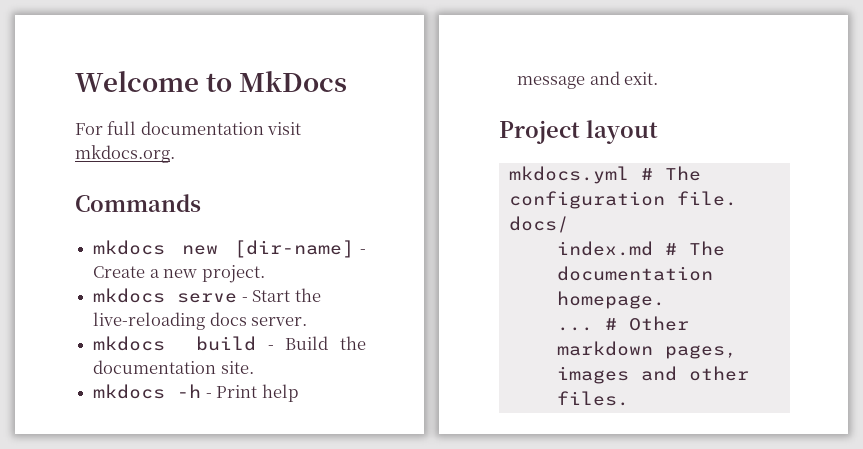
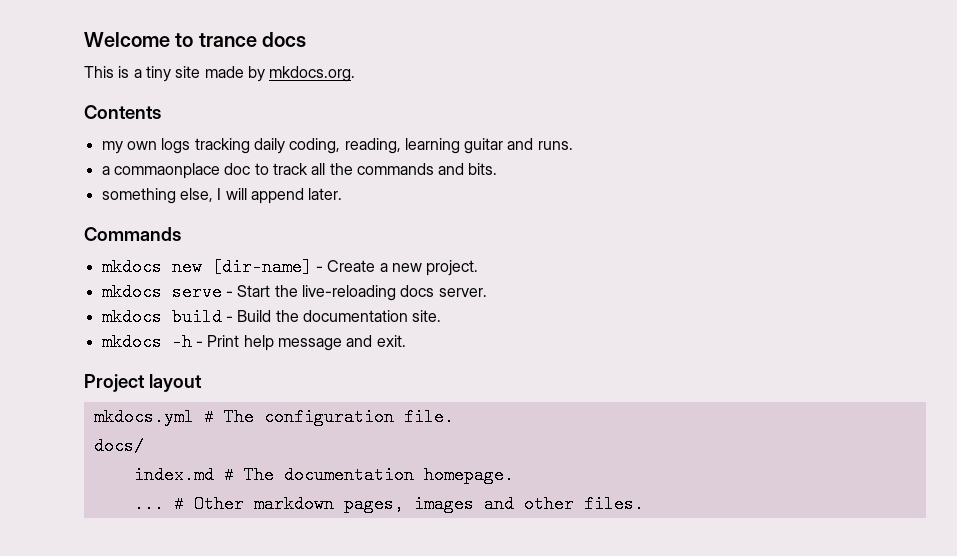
[239,71,348,92] [75,121,302,135] [75,145,175,163] MkDocs // For full documentation visit mkdocs.org. -> [198,32,307,47] [84,66,356,82] [84,105,161,119] [101,138,573,154] [101,163,498,179] [101,188,343,204] trance docs // This is a tiny site made by mkdocs.org. // Contents // my own logs tracking daily coding, reading, learning guitar and runs. // a commaonplace doc to track all the commands and bits. // something else, I will append later.

